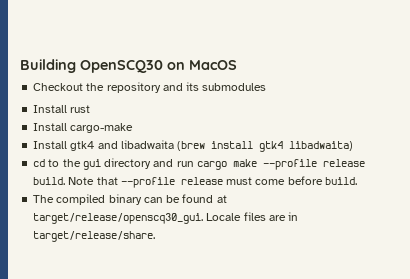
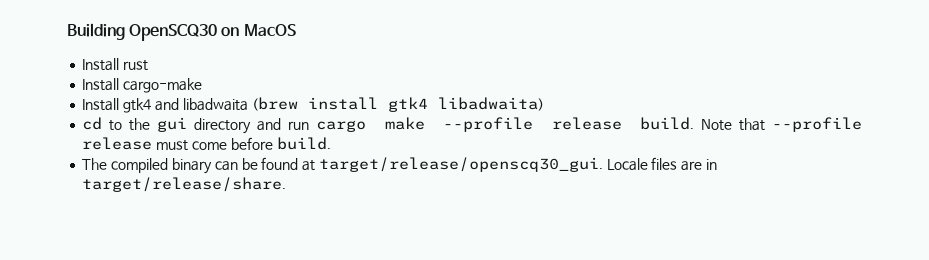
[33,82,267,93] // Checkout the repository and its submodules -> (296, 30) none

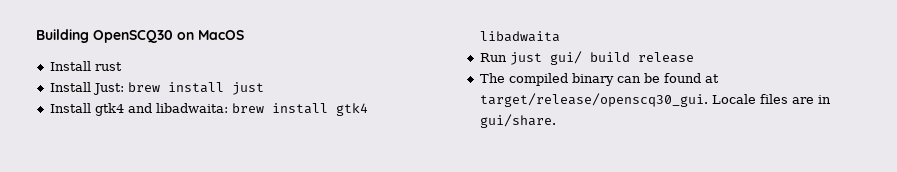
[123,78,203,93] cargo-make -> [92,82,264,95] Just: brew install just
[182,97,544,112] [82,117,863,134] [82,137,331,151] libadwaita (brew install gtk4 libadwaita) // cd to the gui directory and run cargo make --profile release build. Note that --profile release must come before build. -> [155,103,368,116] [479,31,560,42] [479,51,694,65] libadwaita: brew install gtk4 libadwaita // Run just gui/ build release
[82,177,287,192] target/release/share. -> [479,114,556,128] gui/share.

